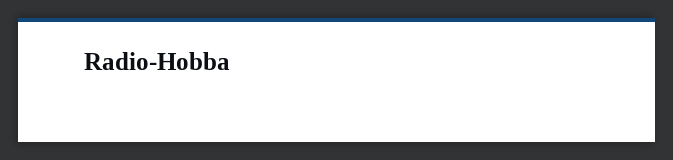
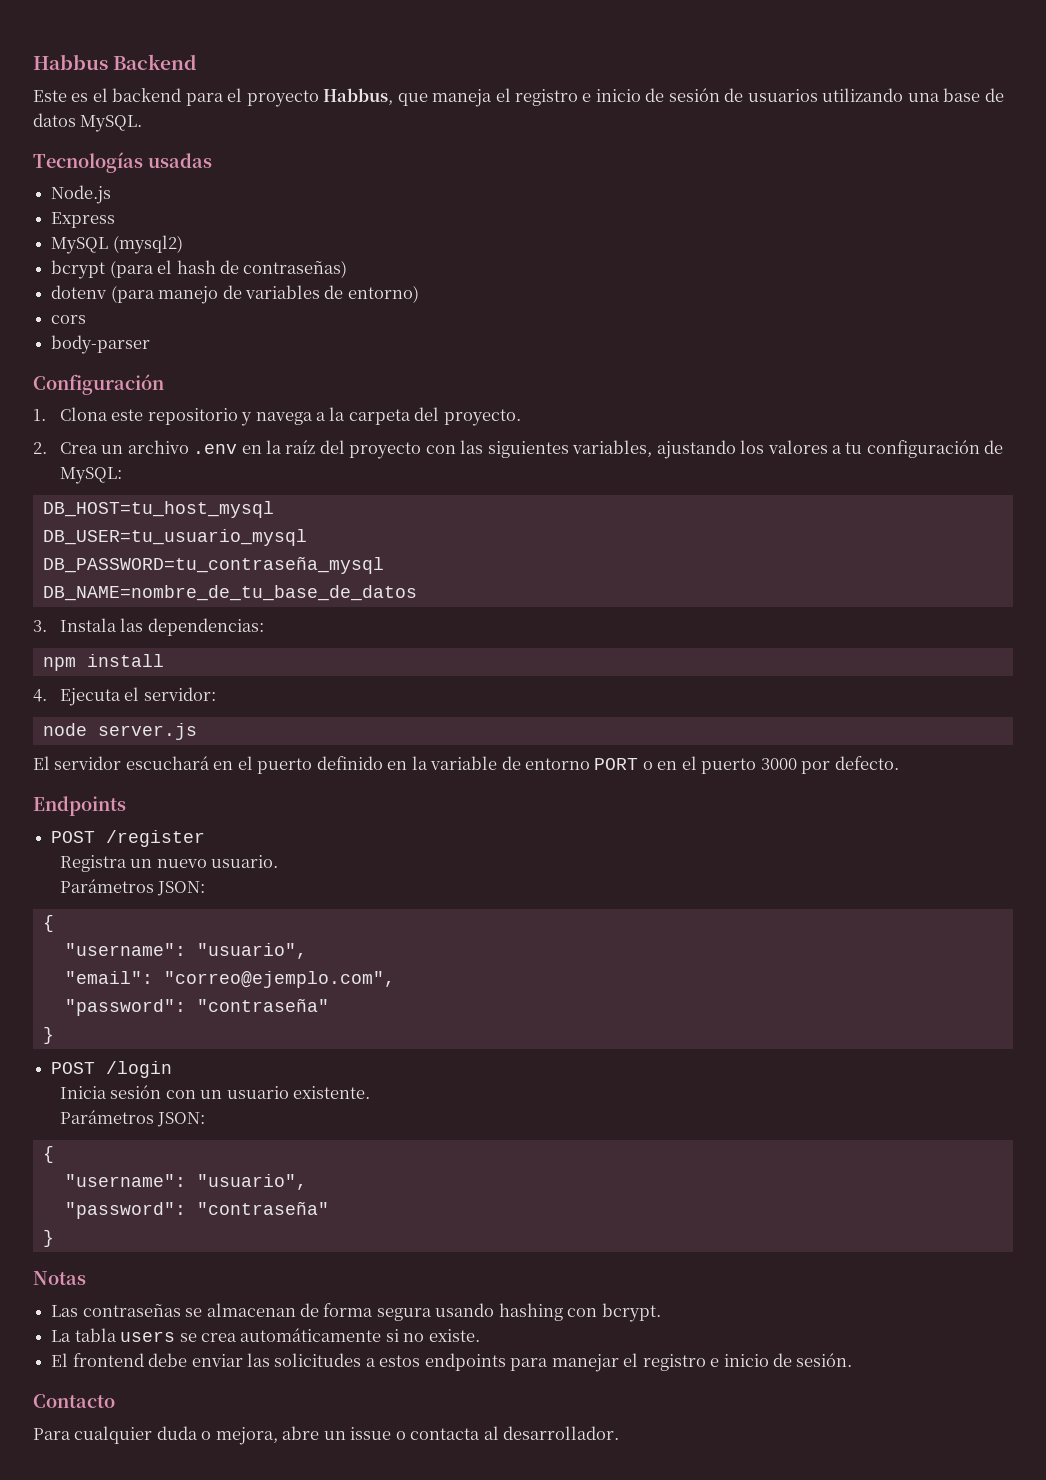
[84,52,230,70] Radio-Hobba -> [33,54,198,70] [33,88,1004,107] [33,113,143,132] [33,152,212,173] [51,185,112,204] [51,212,116,228] [51,235,183,254] [51,260,348,279] [51,285,419,304] [51,315,87,324] [51,335,151,354] [33,374,164,395] [33,407,521,426] [33,440,1004,459] [59,467,122,484] [42,501,274,518] [42,529,307,546] [42,556,384,574] [42,585,417,601] [33,618,264,636] [42,654,164,671] [33,687,216,706] [42,723,197,740] [33,756,899,774] [33,796,126,816] [51,830,206,847] [59,855,279,872] [59,879,206,896] [42,915,54,932] [64,943,307,959] [64,971,395,988] [64,998,329,1016] [42,1027,54,1044] [51,1061,173,1078] [59,1085,370,1099] [59,1110,206,1127] [42,1146,54,1163] [64,1174,307,1190] [64,1201,329,1219] [42,1230,54,1247] [33,1271,86,1285] [51,1303,661,1322] [51,1328,480,1342] [51,1353,853,1372] [33,1394,115,1408] [33,1426,620,1445] Habbus Backend // Este es el backend para el proyecto Habbus, que maneja el registro e inicio de sesión de usuarios utilizando una base de datos MySQL. // Tecnologías usadas // Node.js // Express // MySQL (mysql2) // bcrypt (para el hash de contraseñas) // dotenv (para manejo de variables de entorno) // cors // body-parser // Configuración // 1. Clona este repositorio y navega a la carpeta del proyecto. // 2. Crea un archivo .env en la raíz del proyecto con las siguientes variables, ajustando los valores a tu configuración de MySQL: // DB_HOST=tu_host_mysql // DB_USER=tu_usuario_mysql // DB_PASSWORD=tu_contraseña_mysql // DB_NAME=nombre_de_tu_base_de_datos // 3. Instala las dependencias: // npm install // 4. Ejecuta el servidor: // node server.js // El servidor escuchará en el puerto definido en la variable de entorno PORT o en el puerto 3000 por defecto. // Endpoints // POST /register // Registra un nuevo usuario. // Parámetros JSON: // { // "username": "usuario", // "email": "correo@ejemplo.com", // "password": "contraseña" // } // POST /login // Inicia sesión con un usuario existente. // Parámetros JSON: // { // "username": "usuario", // "password": "contraseña" // } // Notas // Las contraseñas se almacenan de forma segura usando hashing con bcrypt. // La tabla users se crea automáticamente si no existe. // El frontend debe enviar las solicitudes a estos endpoints para manejar el registro e inicio de sesión. // Contacto // Para cualquier duda o mejora, abre un issue o contacta al desarrollador.

